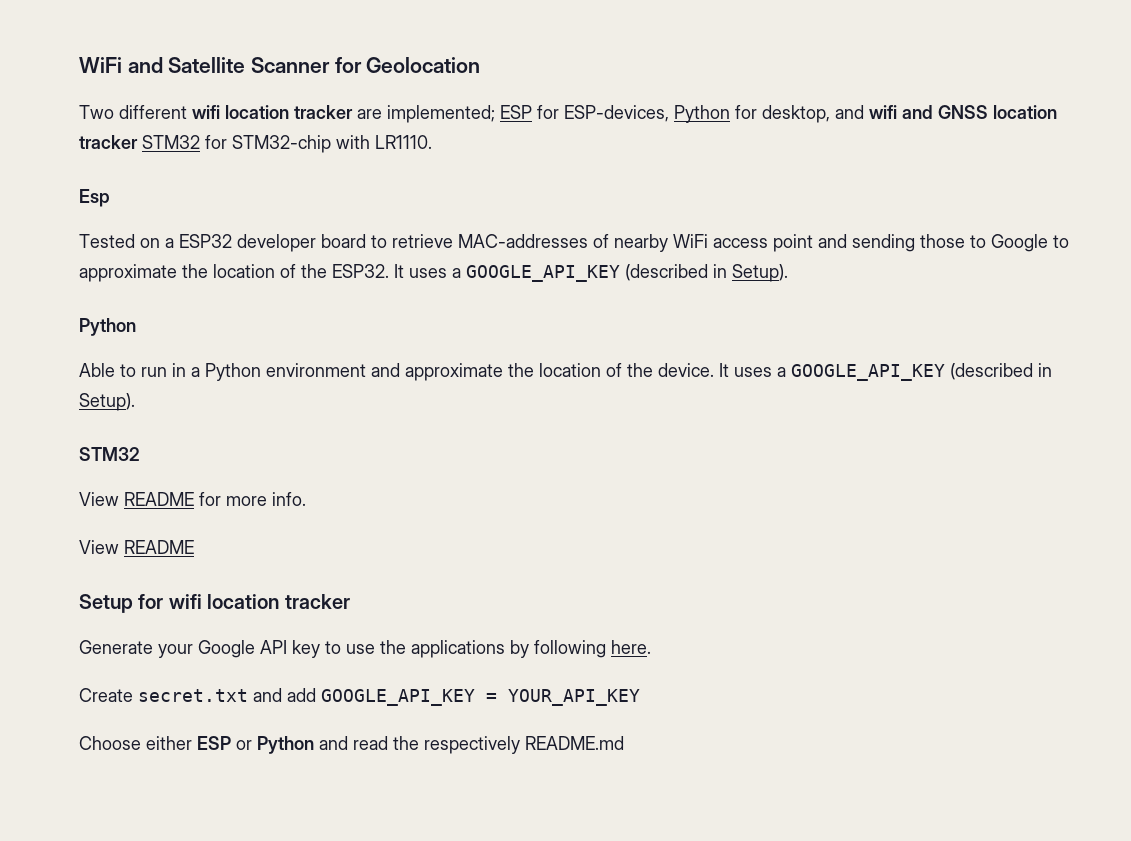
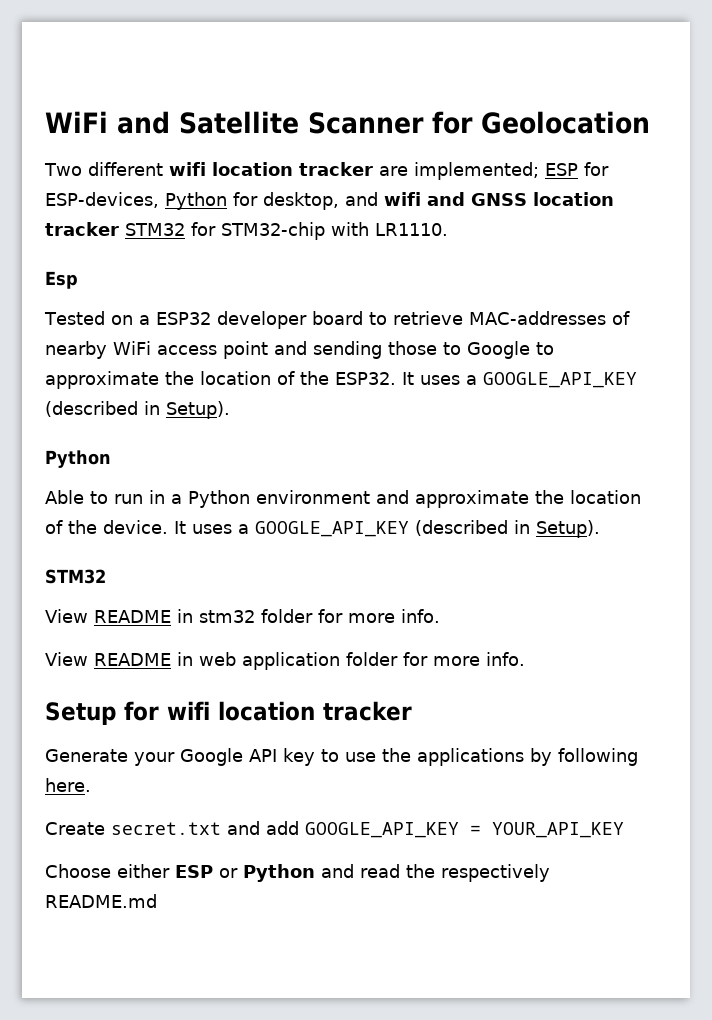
(194, 499) none -> [177,609,313,623] in stm32 folder
(194, 547) none -> [177,652,525,670] in web application folder for more info.

